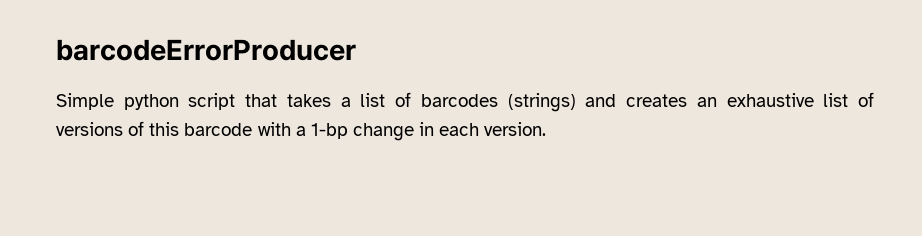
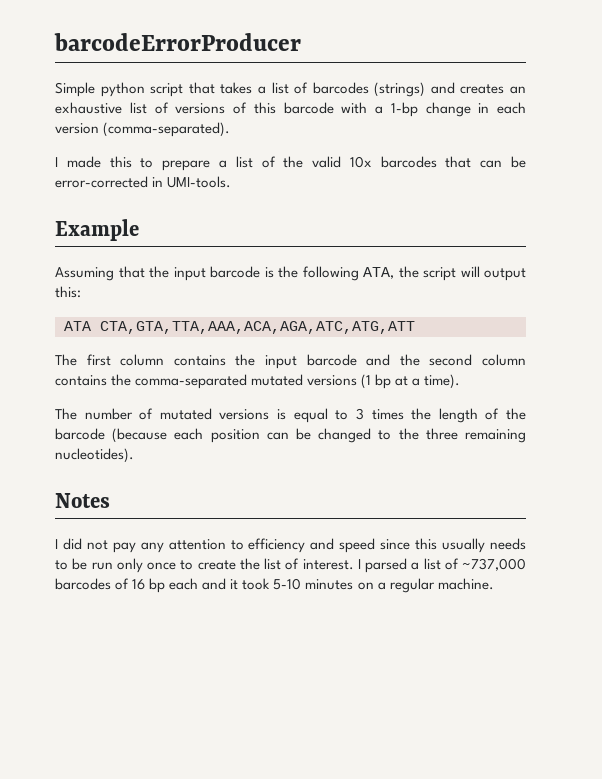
[484,122,547,136] version. -> [55,122,231,137] [55,156,526,171] [55,176,232,188] [55,219,139,241] [55,266,526,281] [55,286,81,298] [64,321,415,334] [55,354,527,369] [55,374,461,389] [55,408,527,423] [55,428,526,443] [55,448,134,463] [55,493,110,508] [55,538,526,553] [55,558,526,573] [55,578,494,593] version (comma-separated). // I made this to prepare a list of the valid 10x barcodes that can be error-corrected in UMI-tools. // Example // Assuming that the input barcode is the following ATA, the script will output this: // ATA CTA,GTA,TTA,AAA,ACA,AGA,ATC,ATG,ATT // The first column contains the input barcode and the second column contains the comma-separated mutated versions (1 bp at a time). // The number of mutated versions is equal to 3 times the length of the barcode (because each position can be changed to the three remaining nucleotides). // Notes // I did not pay any attention to efficiency and speed since this usually needs to be run only once to create the list of interest. I parsed a list of ~737,000 barcodes of 16 bp each and it took 5-10 minutes on a regular machine.

